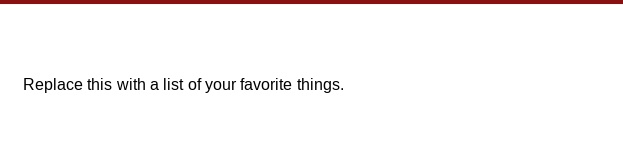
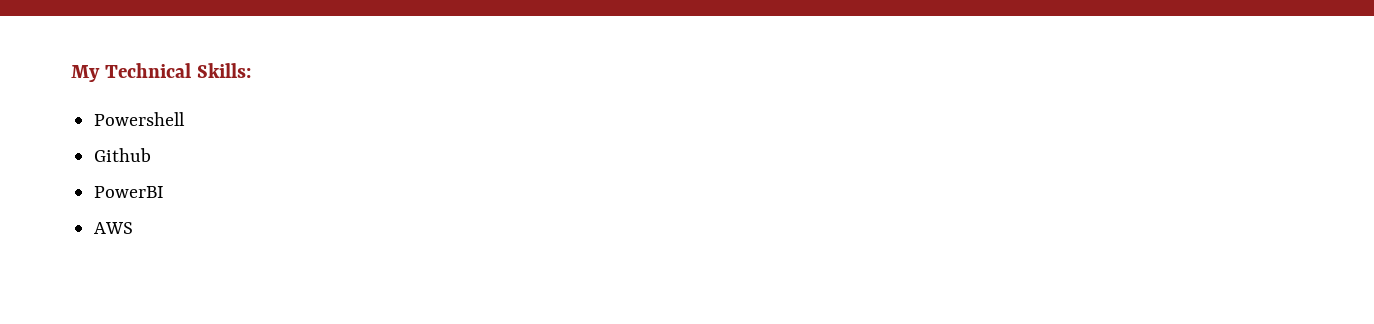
[23,78,344,93] Replace this with a list of your favorite things. -> [71,63,251,82] [94,112,186,126] [94,148,152,162] [94,186,165,198] [94,222,134,234] My Technical Skills: // Powershell // Github // PowerBI // AWS

